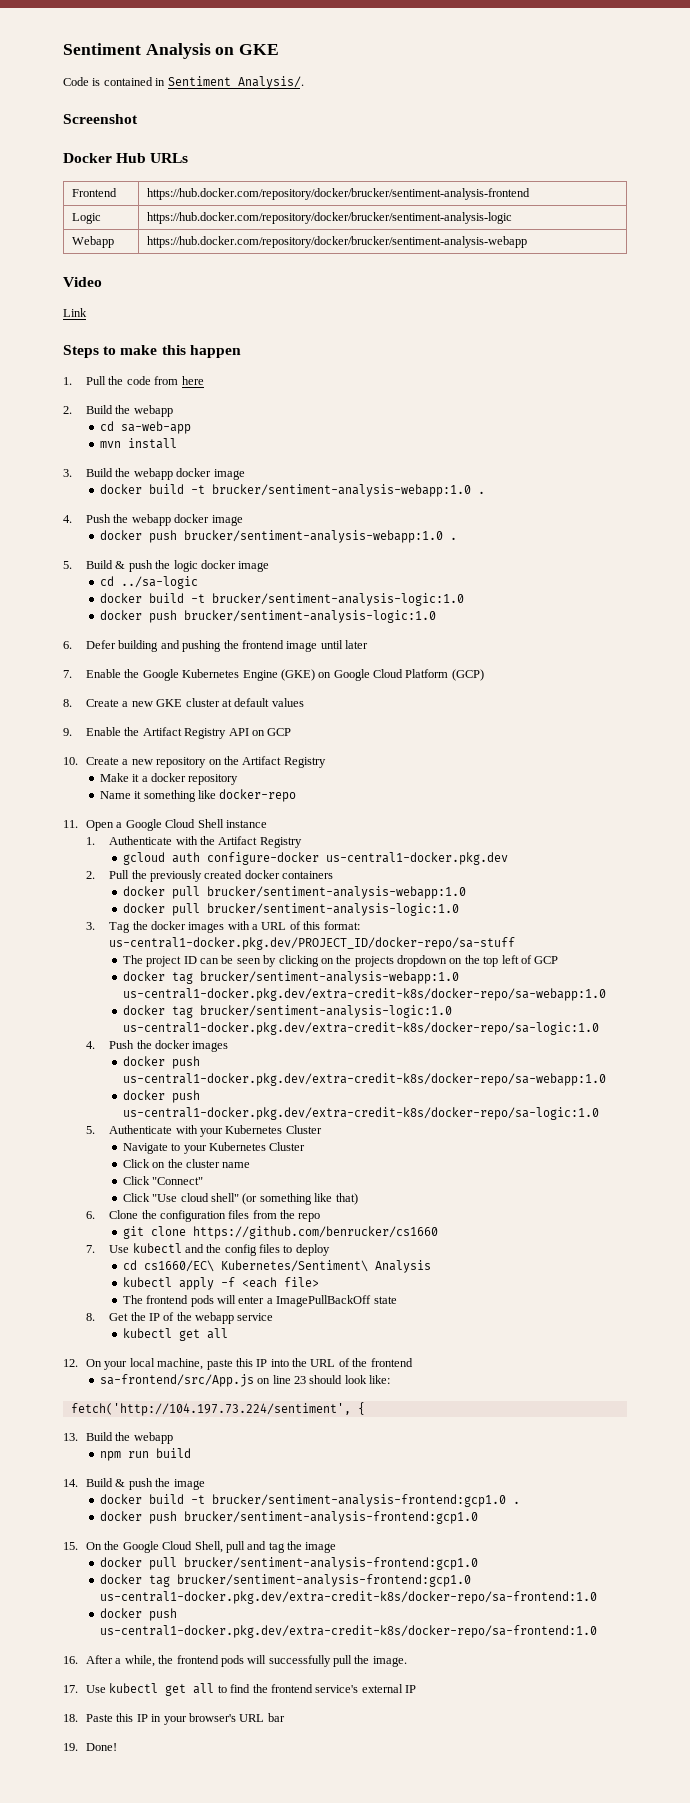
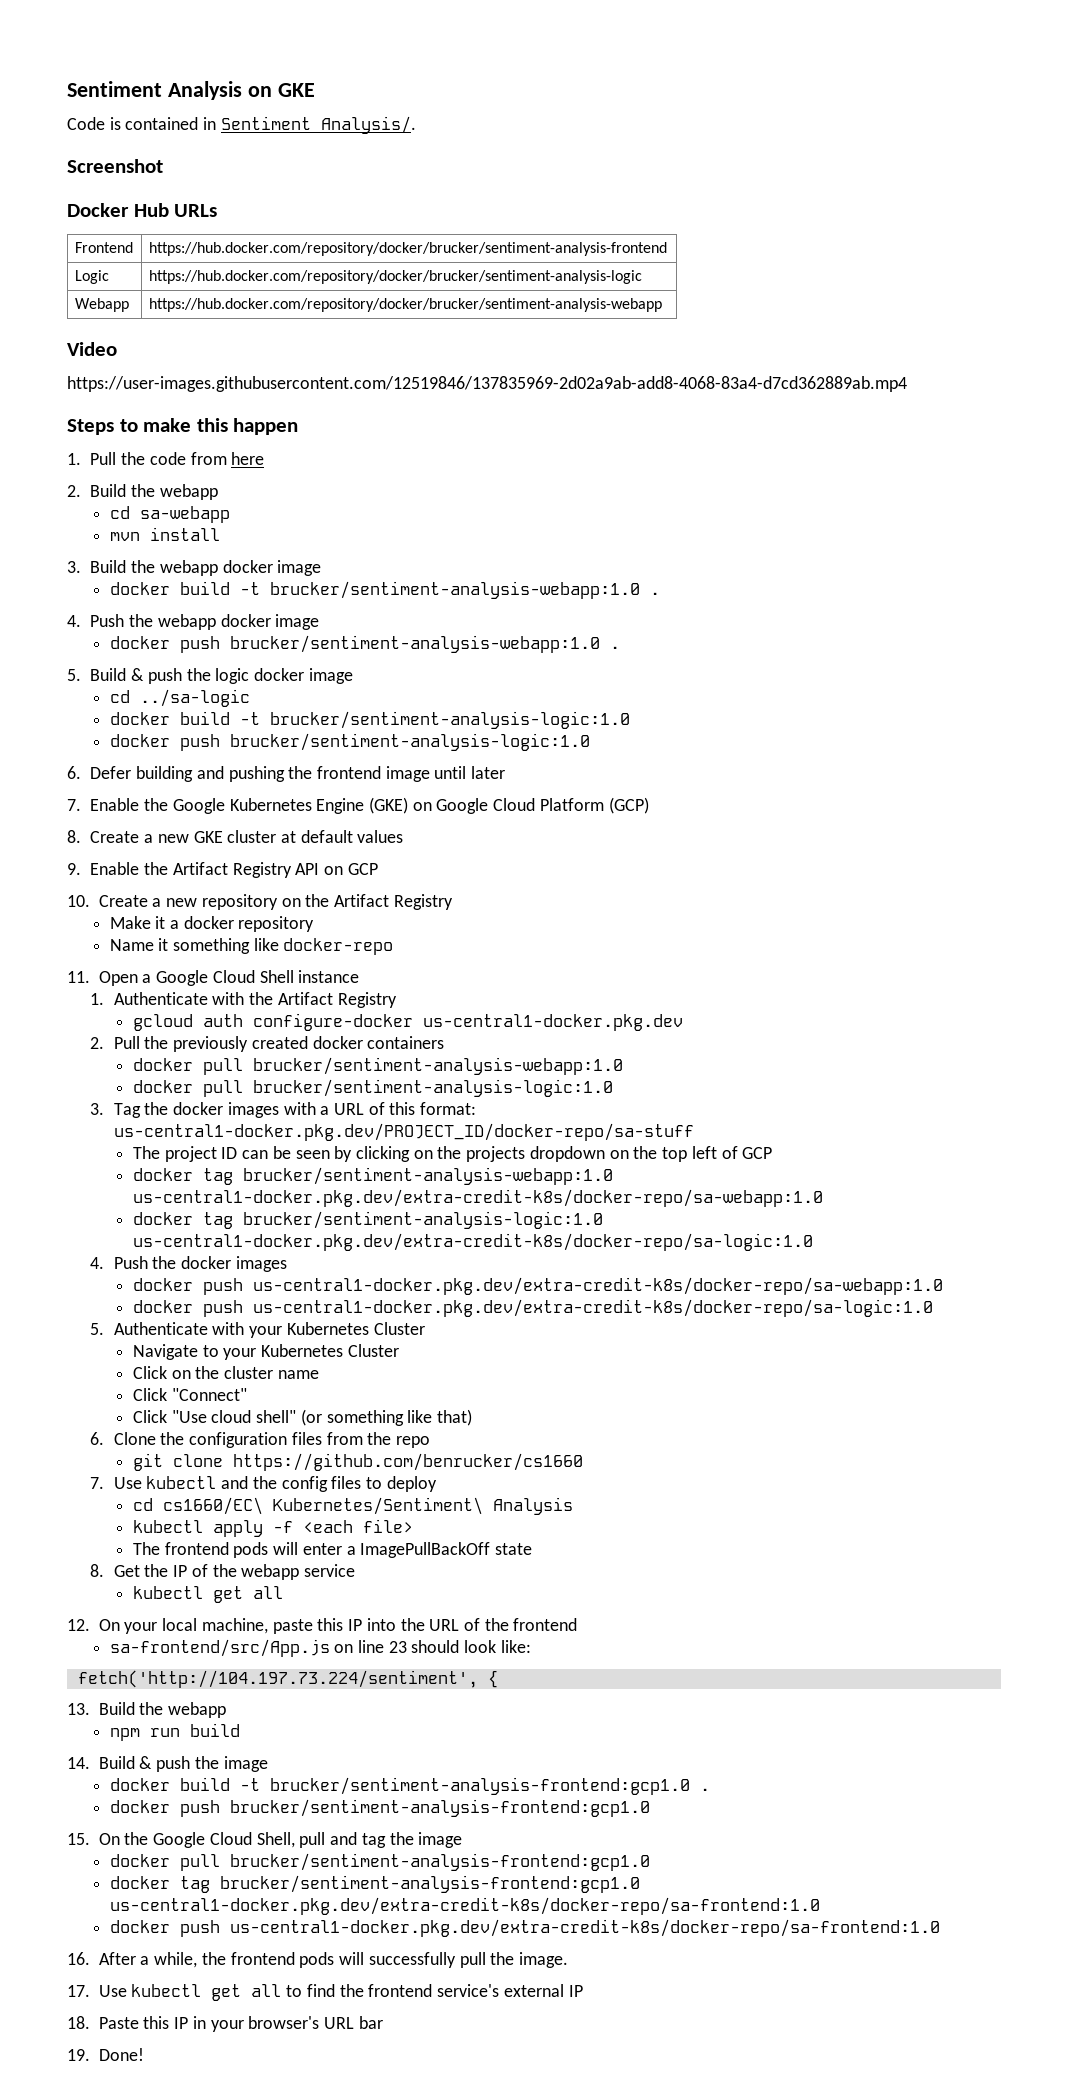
[63,308,87,317] Link -> [67,376,907,392] https://user-images.githubusercontent.com/12519846/137835969-2d02a9ab-add8-4068-83a4-d7cd362889ab.mp4
[120,421,191,434] sa-web-app -> [139,506,230,523] sa-webapp

